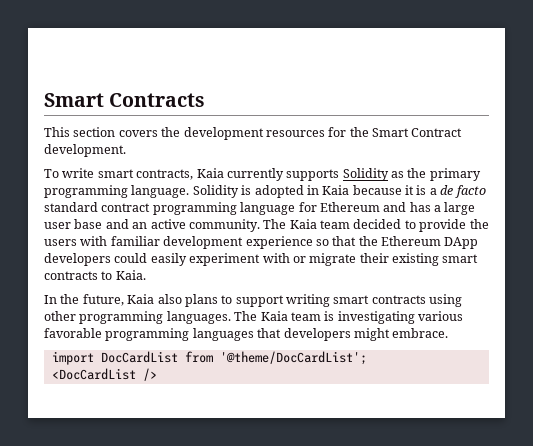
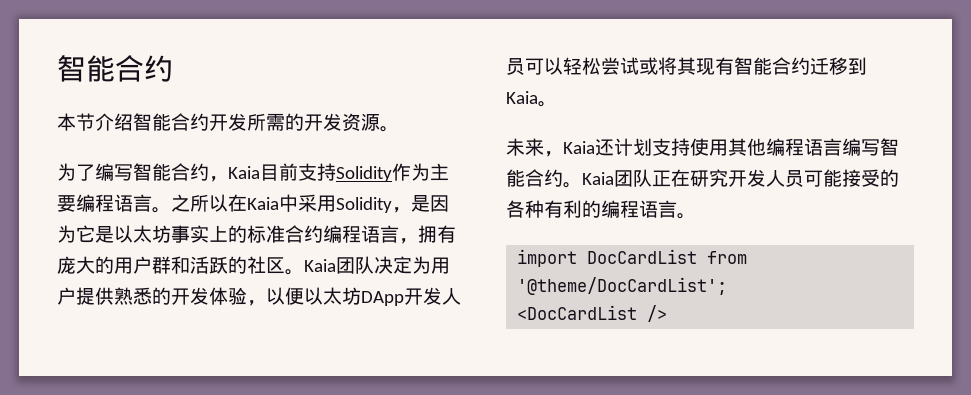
[44,93,206,107] [44,127,463,140] [44,144,126,157] [44,168,481,181] [44,185,486,198] [44,202,476,215] [44,219,489,232] [44,236,479,249] [44,253,479,266] [44,270,146,280] [44,294,463,307] [44,311,463,324] [44,328,449,341] Smart Contracts // This section covers the development resources for the Smart Contract development. // To write smart contracts, Kaia currently supports Solidity as the primary programming language. Solidity is adopted in Kaia because it is a de facto standard contract programming language for Ethereum and has a large user base and an active community. The Kaia team decided to provide the users with familiar development experience so that the Ethereum DApp developers could easily experiment with or migrate their existing smart contracts to Kaia. // In the future, Kaia also plans to support writing smart contracts using other programming languages. The Kaia team is investigating various favorable programming languages that developers might embrace. -> [57,55,173,82] [57,113,399,132] [57,163,449,182] [57,194,449,213] [57,225,456,244] [57,256,450,275] [57,287,461,306] [506,57,867,75] [506,91,557,107] [506,138,899,157] [506,169,899,188] [506,200,696,219] 智能合约 // 本节介绍智能合约开发所需的开发资源。 // 为了编写智能合约，Kaia目前支持Solidity作为主要编程语言。之所以在Kaia中采用Solidity，是因为它是以太坊事实上的标准合约编程语言，拥有庞大的用户群和活跃的社区。Kaia团队决定为用户提供熟悉的开发体验，以便以太坊DApp开发人员可以轻松尝试或将其现有智能合约迁移到Kaia。 // 未来，Kaia还计划支持使用其他编程语言编写智能合约。Kaia团队正在研究开发人员可能接受的各种有利的编程语言。

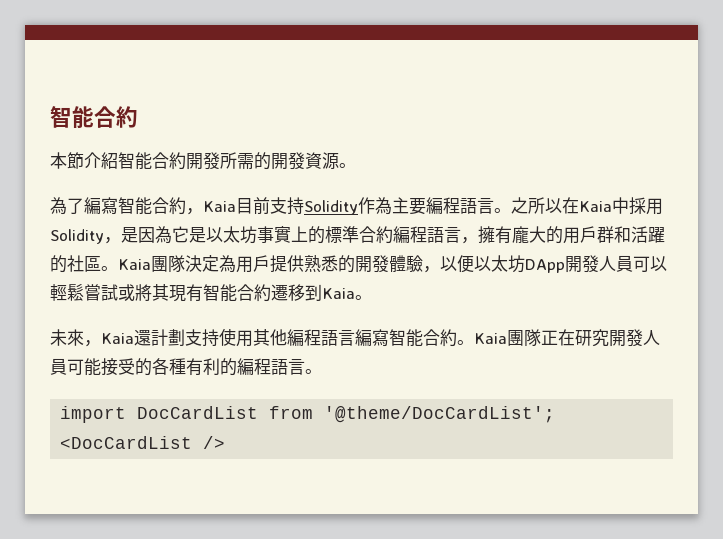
[57,55,173,82] 智能合约 -> [50,106,138,128] 智能合約
[76,113,399,132] [57,163,209,181] 节介绍智能合约开发所需的开发资源。 // 为了编写智能合约 -> [67,152,356,170] [50,197,186,215] 節介紹智能合約開發所需的開發資源。 // 為了編寫智能合約
[411,163,449,181] [57,194,133,212] 为主要编程语 -> [375,197,477,215] 為主要編程語
[298,194,317,212] 采 -> [629,197,646,215] 採
[57,225,76,243] 为 -> [155,226,172,244] 為
[190,225,456,244] [57,256,450,275] [57,287,76,305] 实上的标准合约编程语言，拥有庞大的用户群和活跃的社区。Kaia团队决定为用户 -> [274,226,665,244] [50,255,270,273] 實上的標準合約編程語言，擁有龐大的用戶群和活躍的社區。Kaia團隊決定為用戶
[171,287,247,305] 开发体验 -> [355,255,423,273] 開發體驗
[404,287,461,305] [506,57,715,75] 开发人员可以轻松尝试或将其现 -> [565,255,667,273] [50,283,186,302] 開發人員可以輕鬆嘗試或將其現
[791,57,829,75] 约迁 -> [254,284,288,302] 約遷
[525,138,899,157] [506,169,899,188] [506,200,658,218] 来，Kaia还计划支持使用其他编程语言编写智能合约。Kaia团队正在研究开发人员可能接受的各种有利的编程语 -> [67,328,660,347] [50,358,288,376] 來，Kaia還計劃支持使用其他編程語言編寫智能合約。Kaia團隊正在研究開發人員可能接受的各種有利的編程語

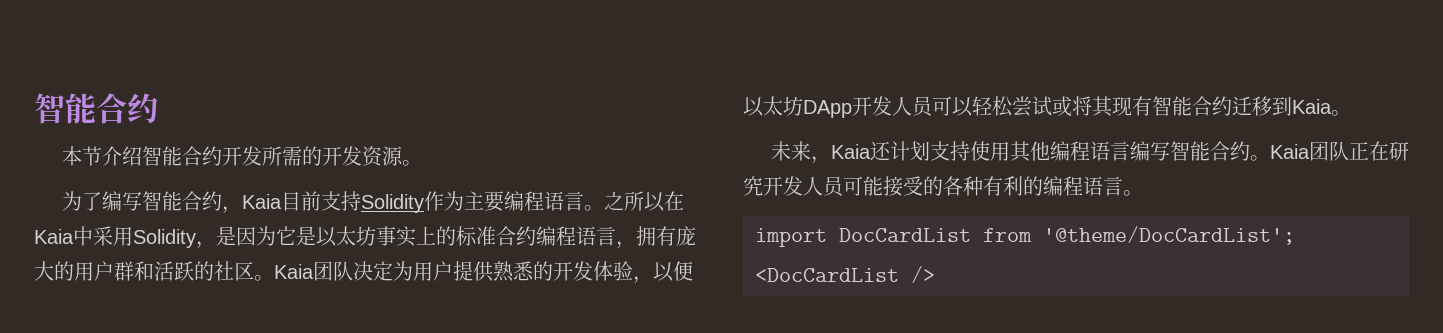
[50,106,138,128] 智能合約 -> [34,93,158,124] 智能合约
[67,152,356,170] [50,197,186,215] 節介紹智能合約開發所需的開發資源。 // 為了編寫智能合約 -> [81,146,422,167] [61,191,222,211] 节介绍智能合约开发所需的开发资源。 // 为了编写智能合约
[375,197,477,215] 為主要編程語 -> [443,191,564,212] 为主要编程语
[629,197,646,215] 採 -> [93,226,113,246] 采
[155,226,172,244] 為 -> [256,226,276,246] 为
[274,226,665,244] [50,255,270,273] 實上的標準合約編程語言，擁有龐大的用戶群和活躍的社區。Kaia團隊決定為用戶 -> [396,226,696,249] [34,261,453,281] 实上的标准合约编程语言，拥有庞大的用户群和活跃的社区。Kaia团队决定为用户
[355,255,423,273] 開發體驗 -> [553,261,633,281] 开发体验
[565,255,667,273] [50,283,186,302] 開發人員可以輕鬆嘗試或將其現 -> [852,96,1132,117] 开发人员可以轻松尝试或将其现
[254,284,288,302] 約遷 -> [1212,96,1252,116] 约迁
[67,328,660,347] [50,358,288,376] 來，Kaia還計劃支持使用其他編程語言編寫智能合約。Kaia團隊正在研究開發人員可能接受的各種有利的編程語 -> [790,141,1409,164] [743,176,1103,197] 来，Kaia还计划支持使用其他编程语言编写智能合约。Kaia团队正在研究开发人员可能接受的各种有利的编程语

